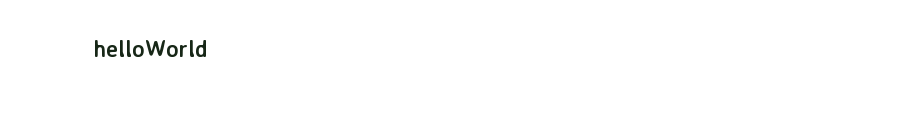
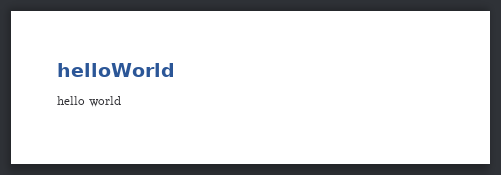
(208, 48) none -> [57,96,121,107] // hello world

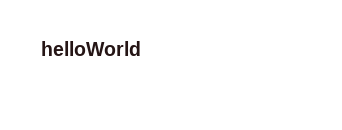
[57,96,121,107] // hello world -> (141, 48) none

